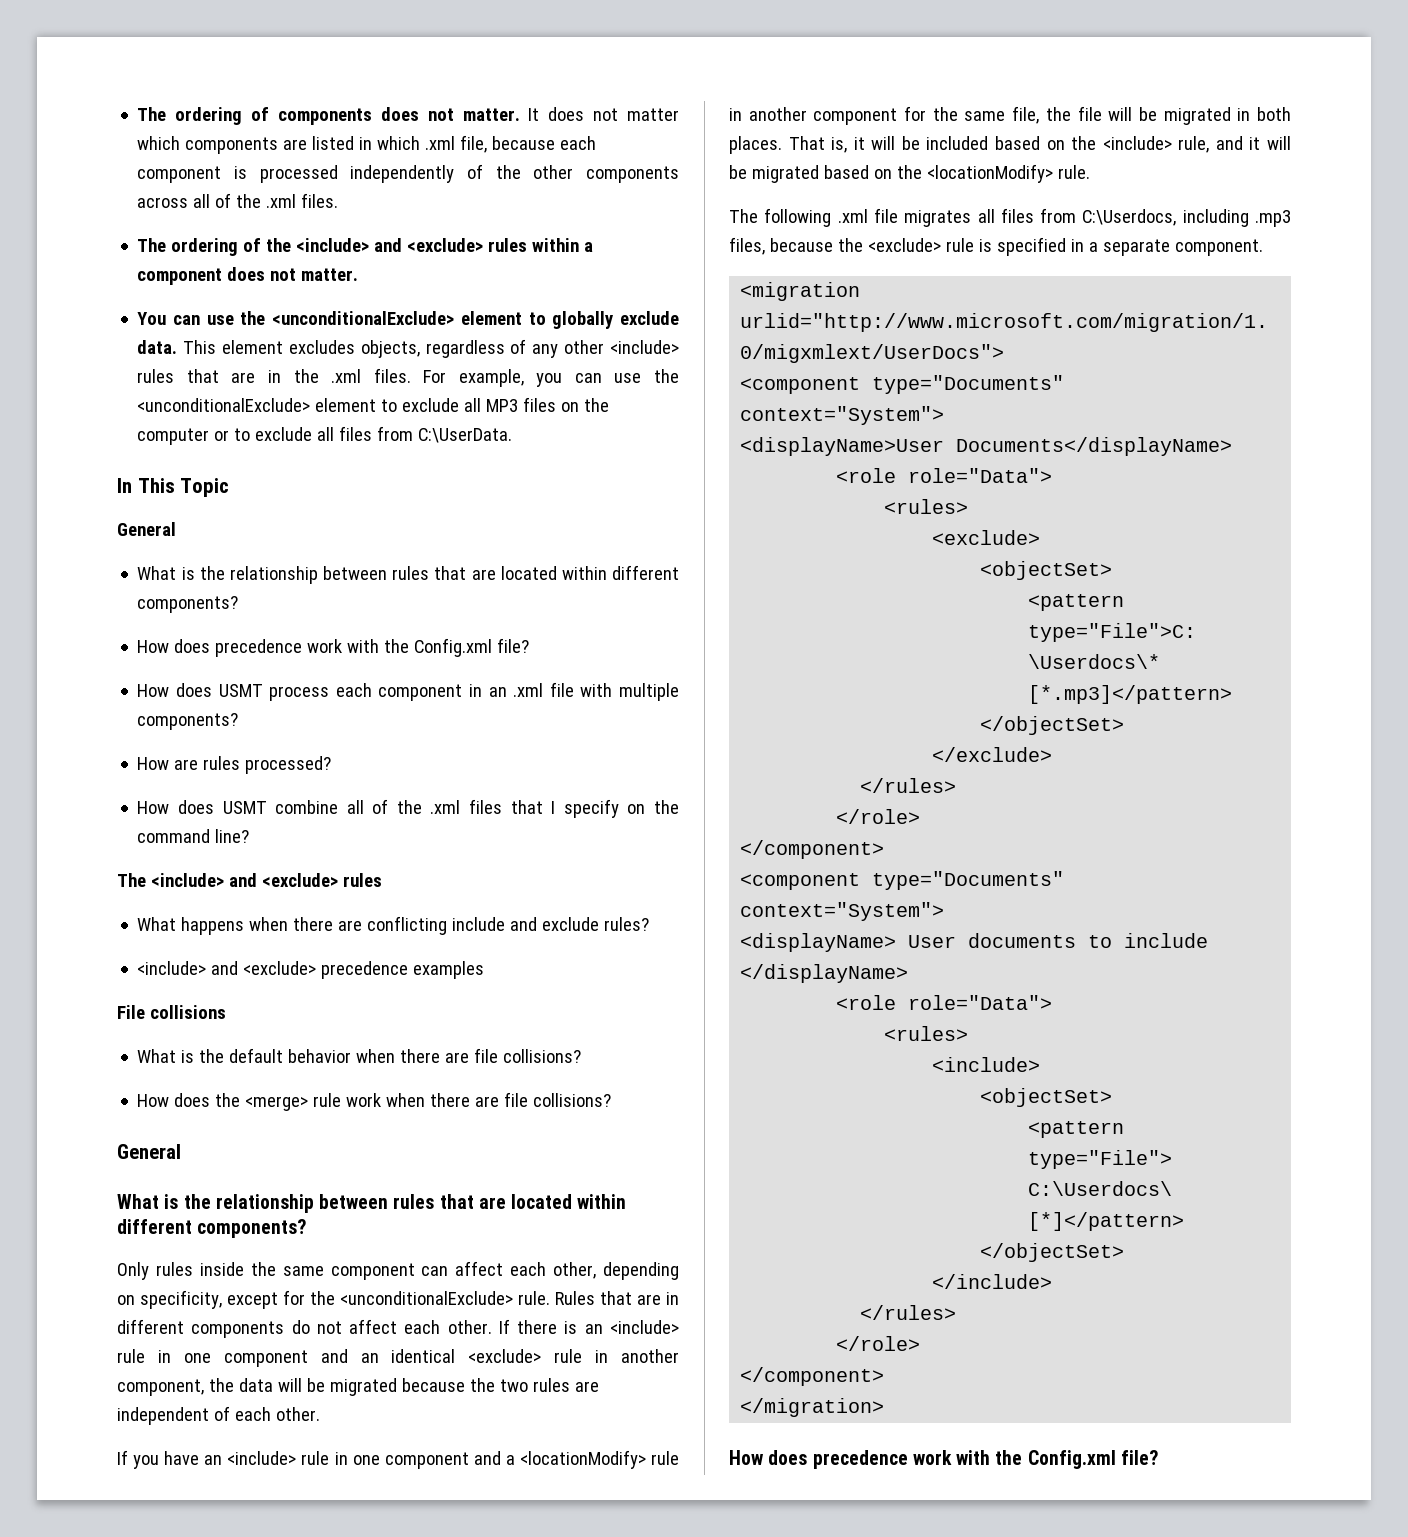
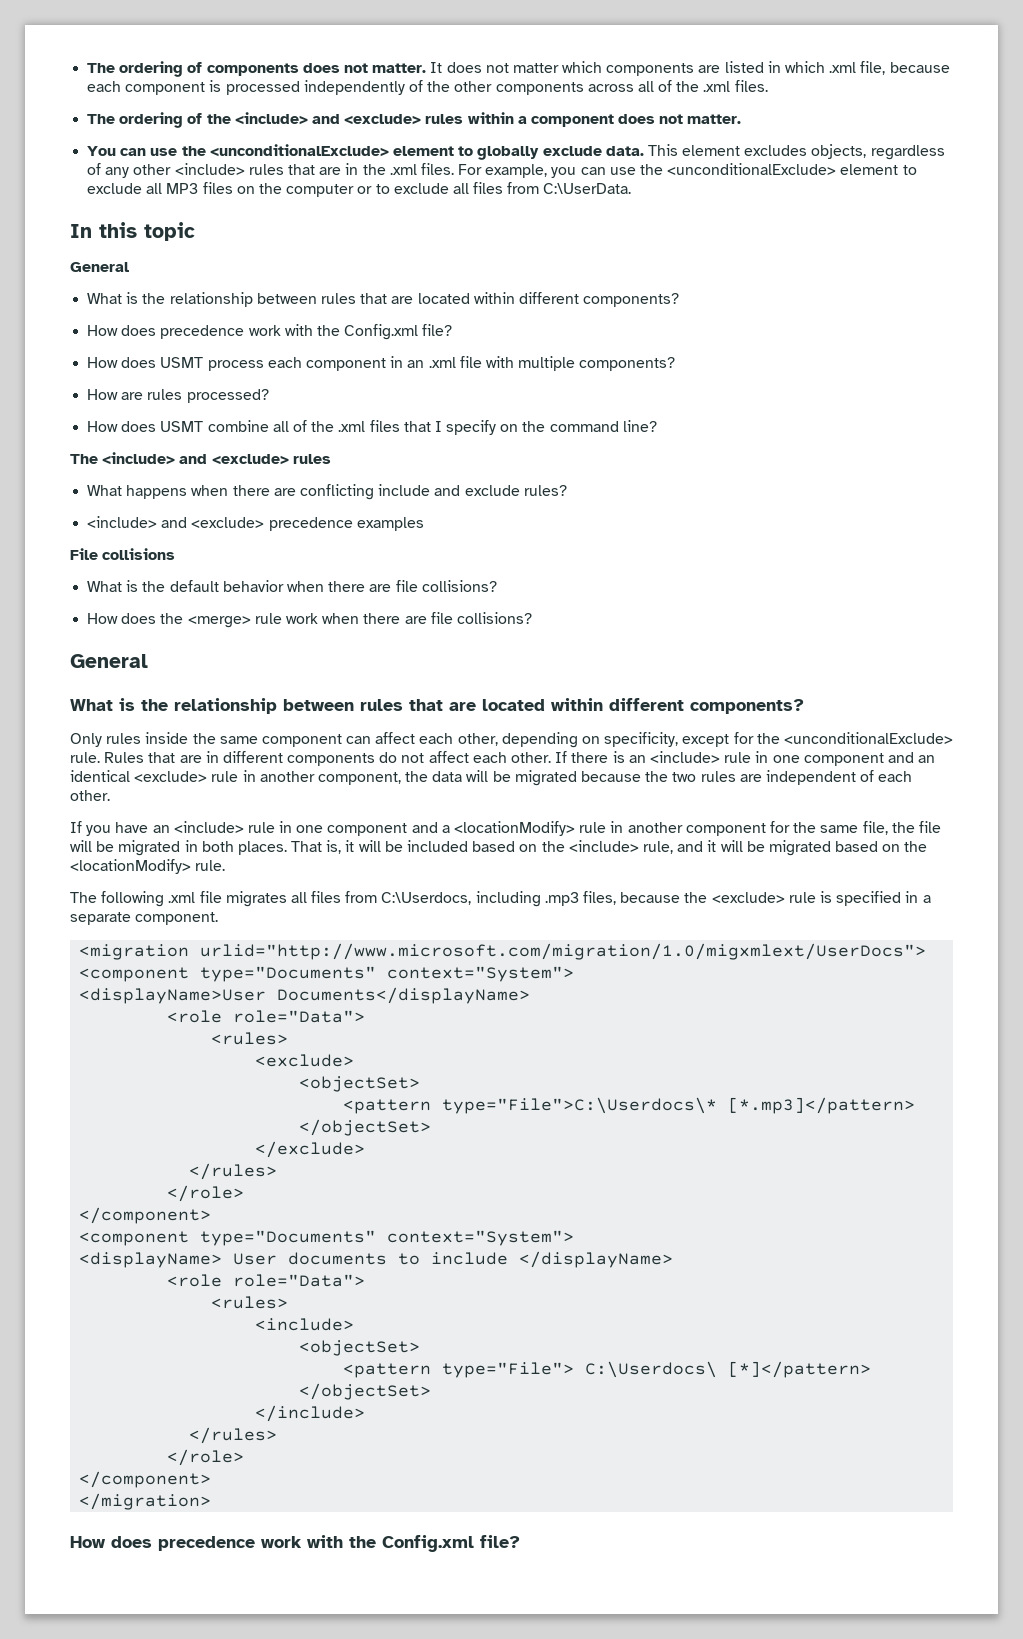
[137,478,230,497] This Topic -> [99,222,195,241] this topic

